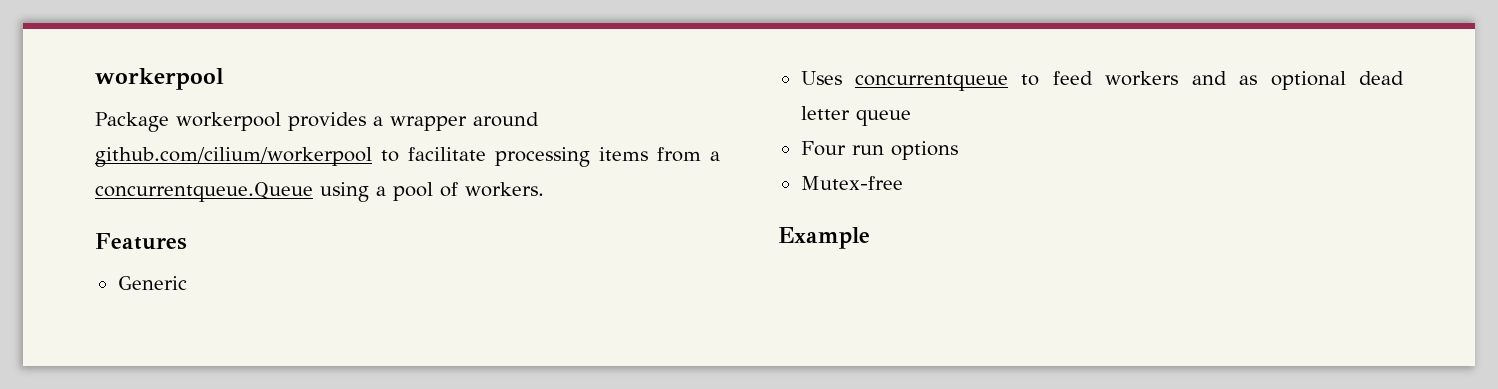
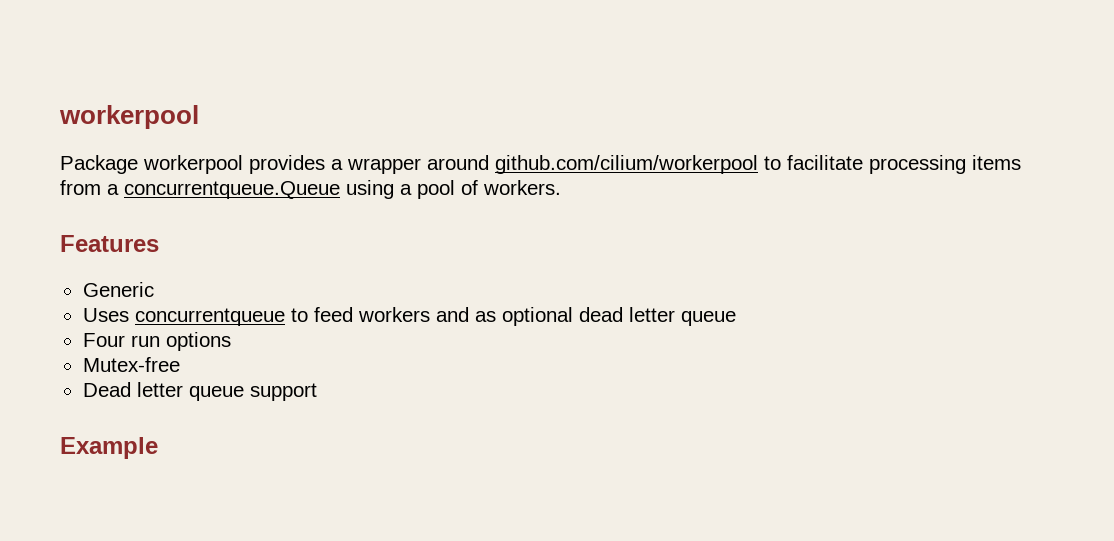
(903, 183) none -> [82,382,317,401] // Dead letter queue support

